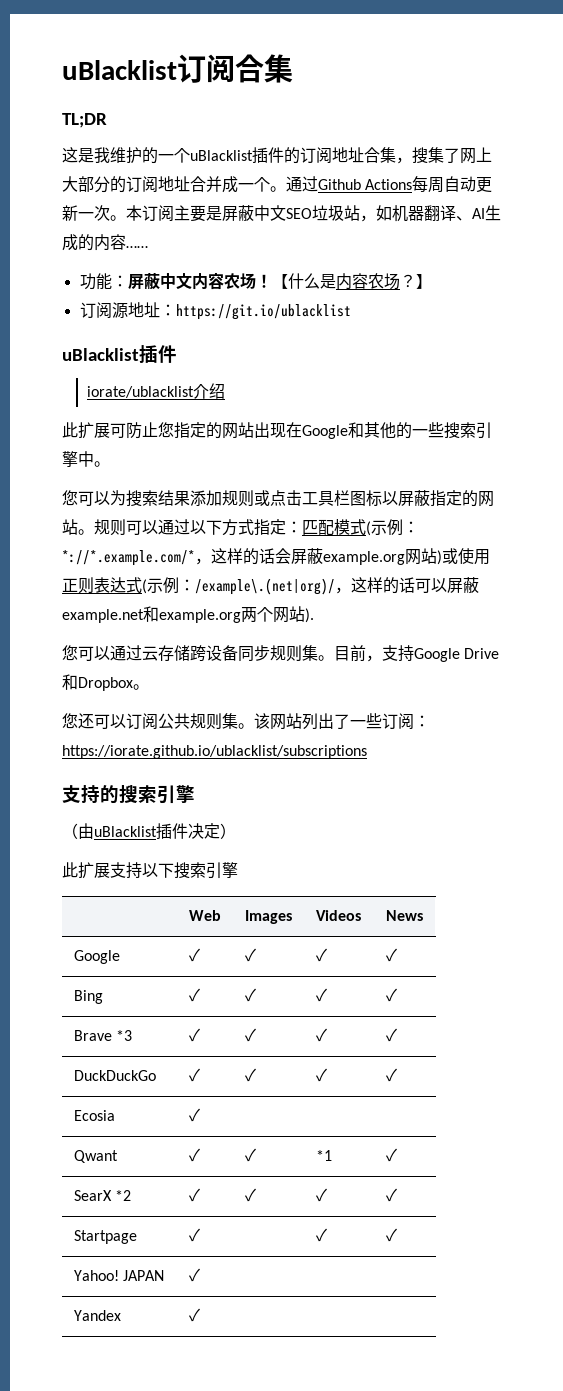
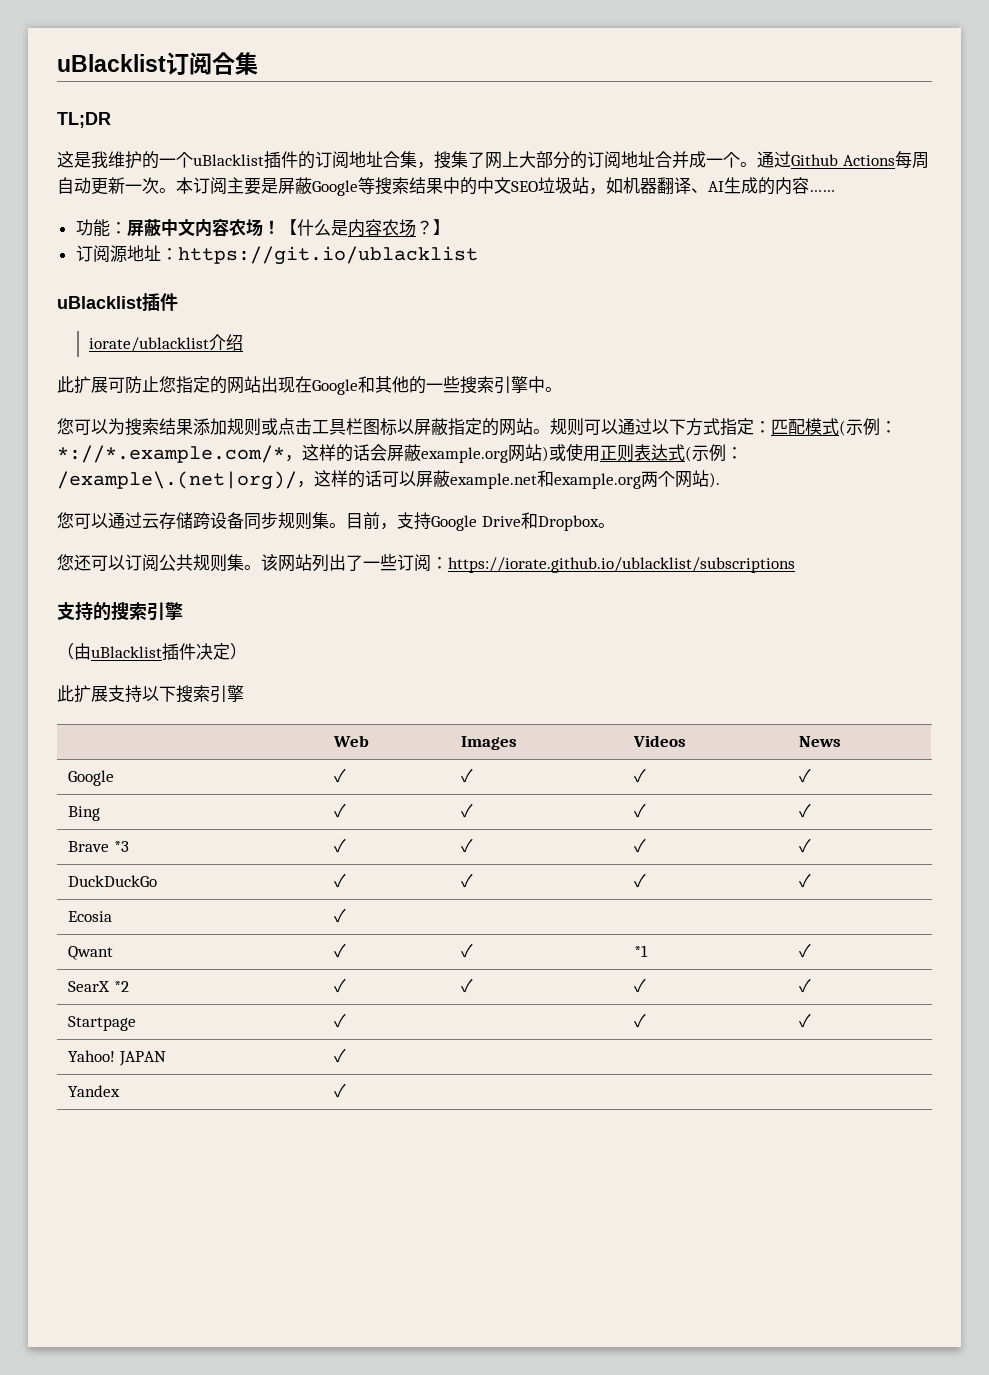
(254, 213) none -> [312,177,477,196] Google等搜索结果中的

